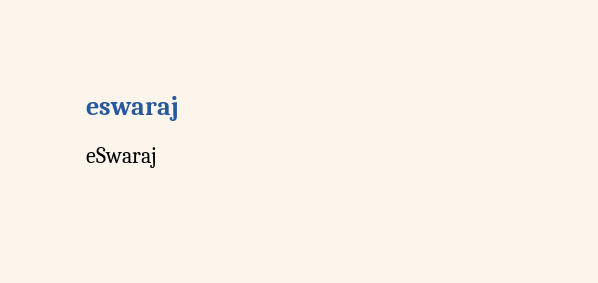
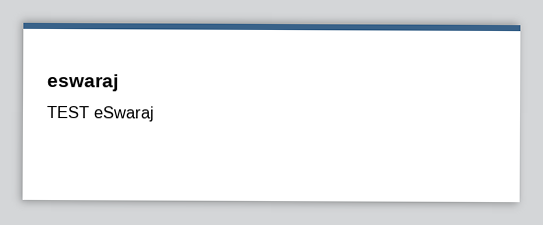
(179, 108) none -> [46,105,90,119] TEST

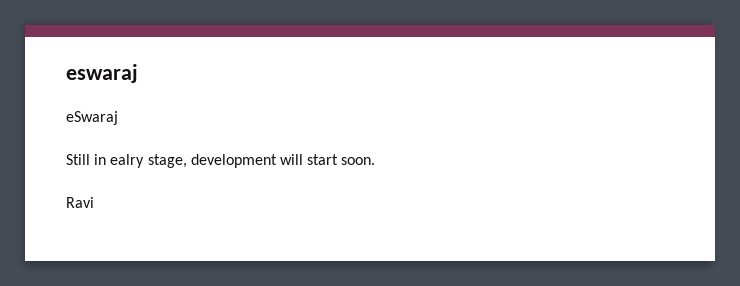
[46,105,90,119] TEST -> (138, 73) none
(155, 114) none -> [66,154,376,168] [66,197,94,208] // Still in ealry stage, development will start soon. // Ravi

